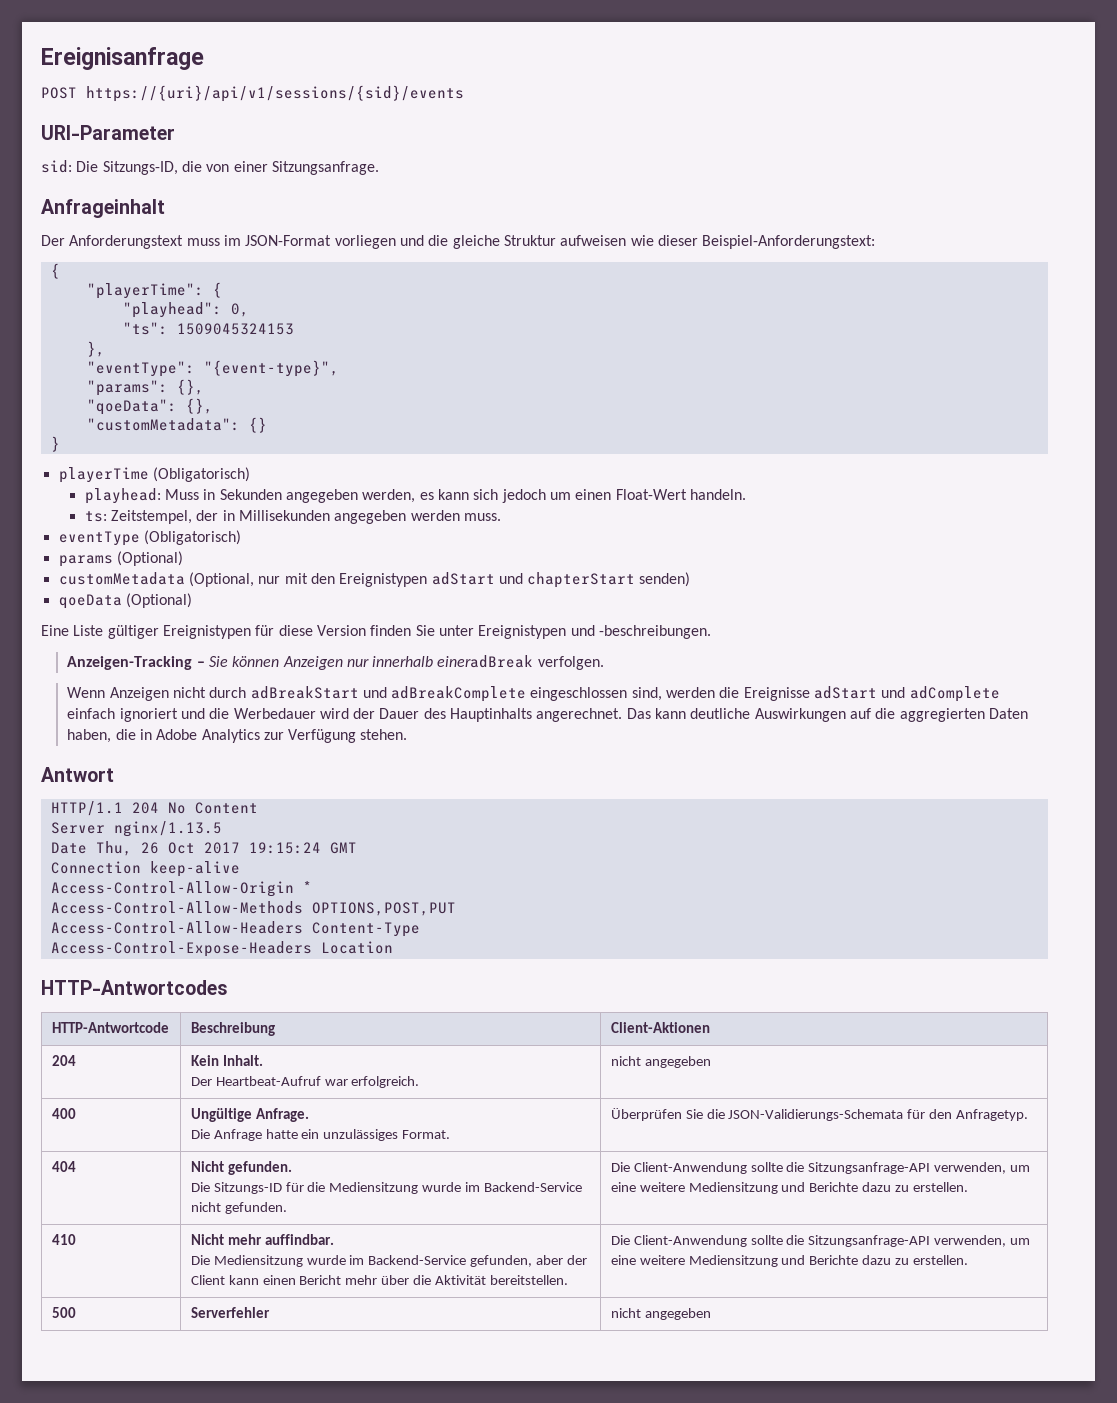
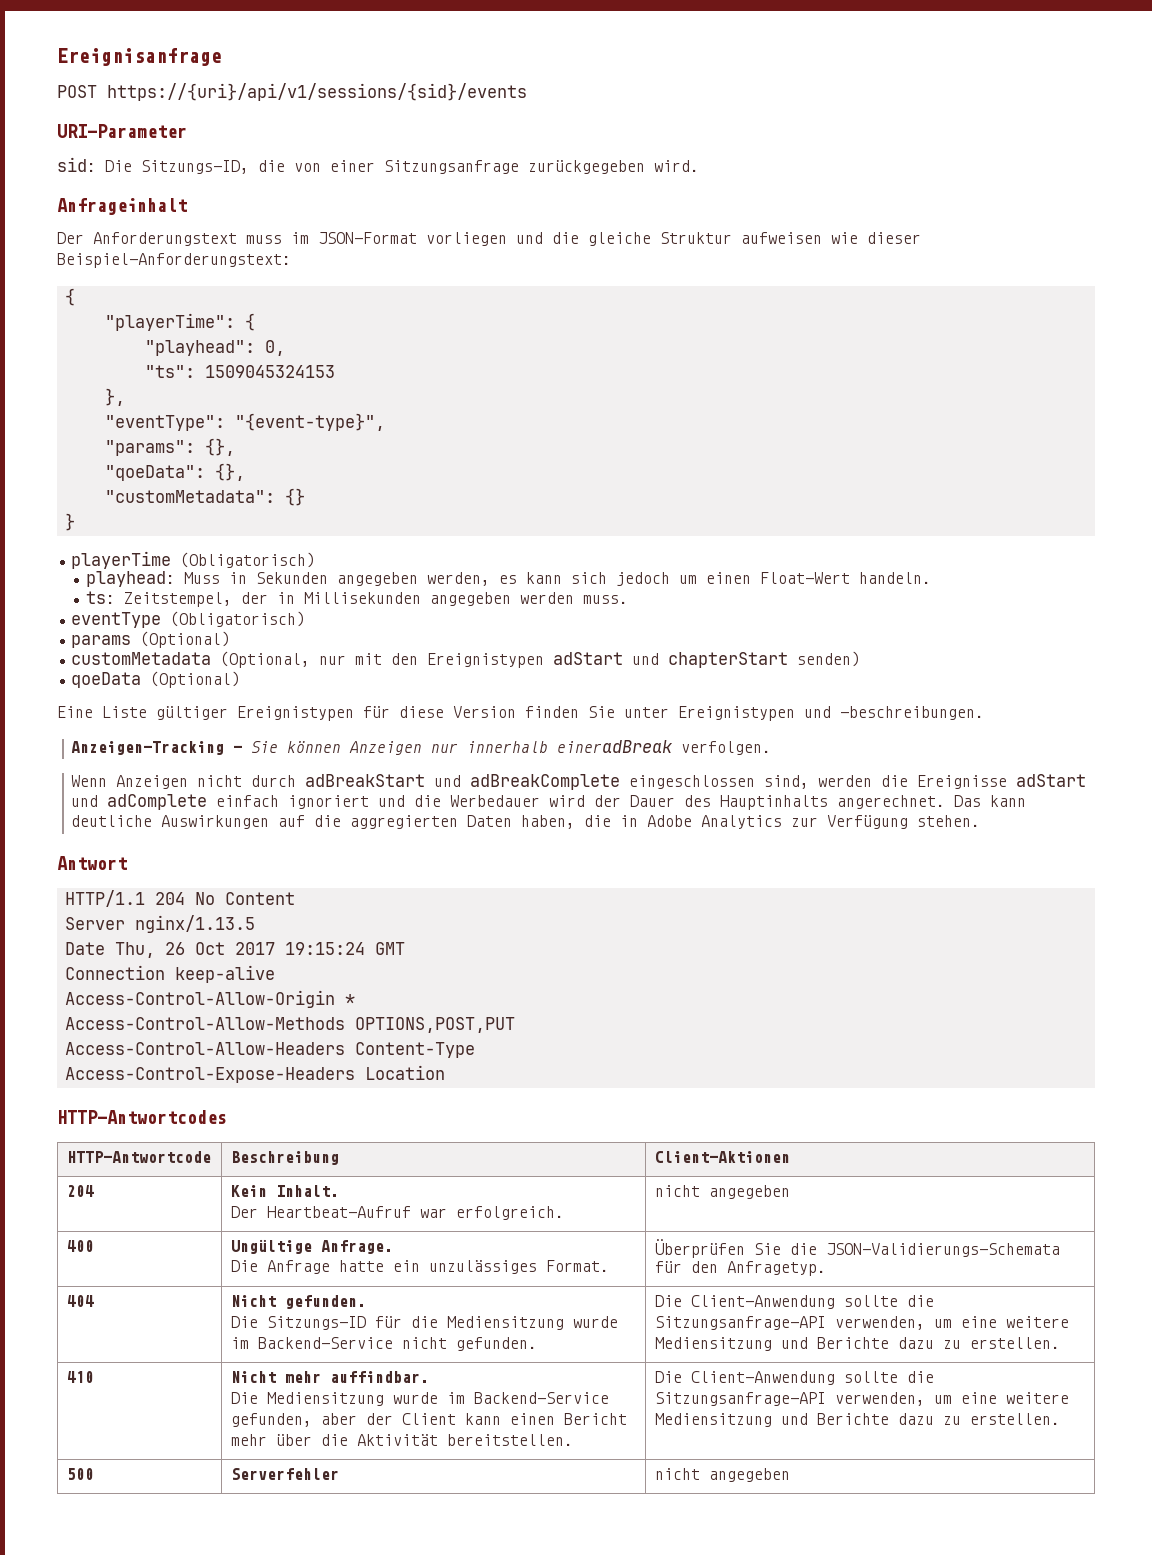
[271,161,379,175] Sitzungsanfrage. -> [384,160,699,174] Sitzungsanfrage zurückgegeben wird.

